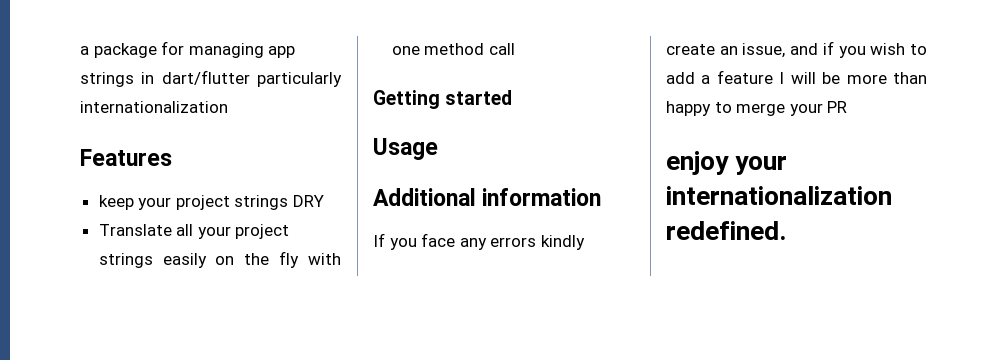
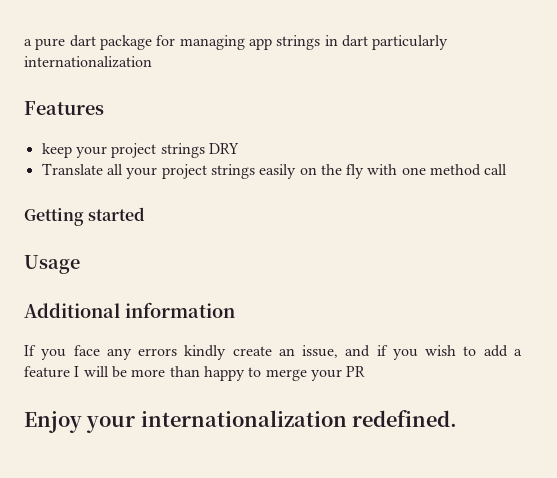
[80,46,89,55] a -> [24,35,96,50] a pure dart
[161,70,250,85] dart/flutter -> [341,35,368,47] dart
[666,151,729,175] enjoy -> [24,411,82,433] Enjoy

